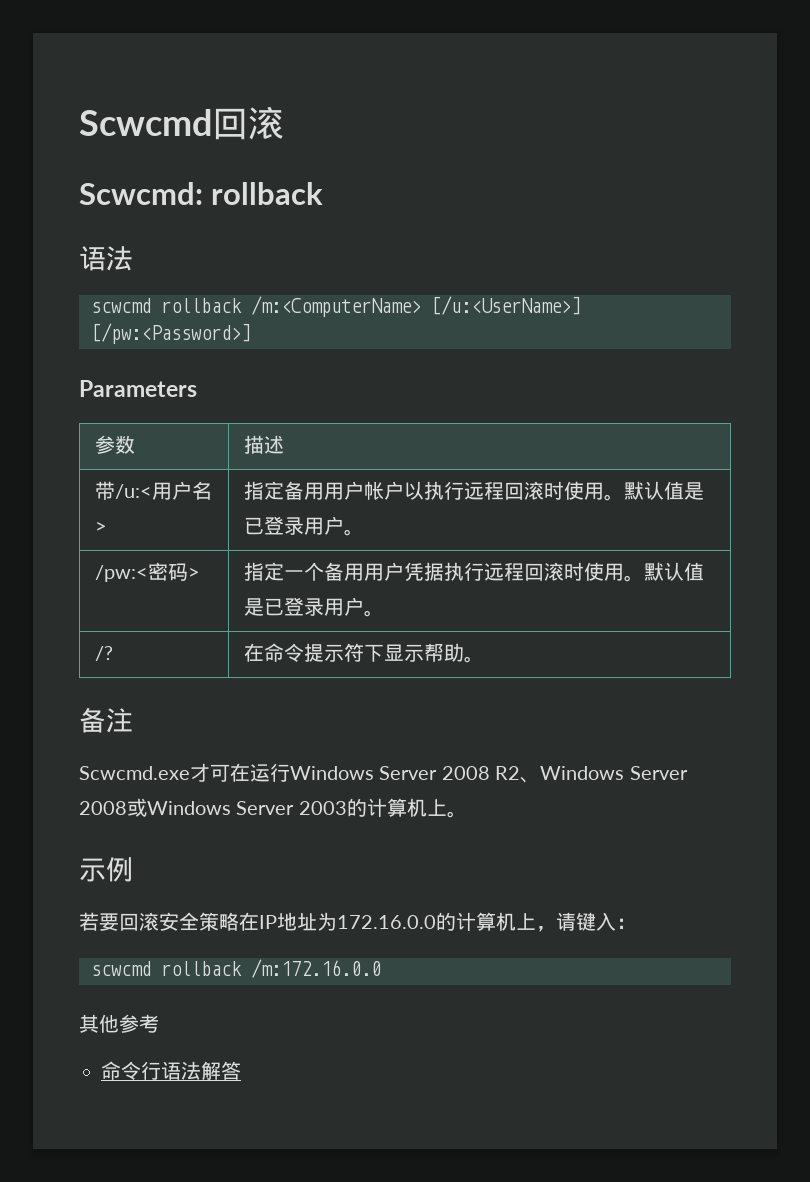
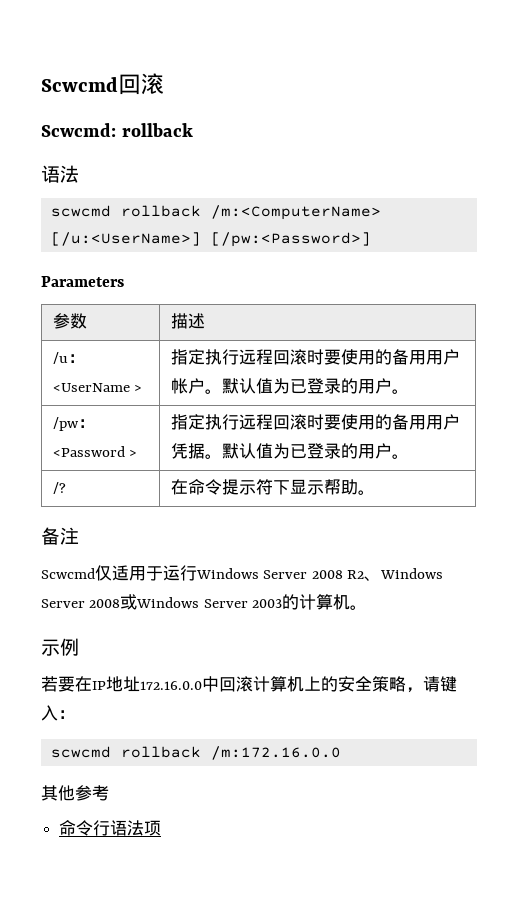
[94,481,212,500] [94,521,107,533] [243,481,704,501] [243,516,364,536] [94,562,200,582] [243,562,704,582] [243,597,324,616] 带/u:<用户名> | 指定备用用户帐户以执行远程回滚时使用。默认值是已登录用户。 // /pw:<密码> | 指定一个备用用户凭据执行远程回滚时使用。默认值是已登录 -> [52,352,85,364] [52,383,143,392] [170,349,460,365] [170,378,409,394] [52,417,95,431] [52,446,138,457] [170,414,460,430] [170,443,358,459] /u：<UserName > | 指定执行远程回滚时要使用的备用用户帐户。默认值为已登录的用户。 // /pw：<Password > | 指定执行远程回滚时要使用的备用用户凭据。默认值为已登录的
[79,763,250,782] Scwcmd.exe才可在 -> [41,565,163,581] Scwcmd仅适用于
[426,799,447,816] 上 -> (351, 602) none
[119,912,536,931] 回滚安全策略在IP地址为172.16.0.0的计算机上 -> [75,676,406,692] 在IP地址172.16.0.0中回滚计算机上的安全策略
[201,1061,241,1080] 解答 -> [144,820,162,836] 项

